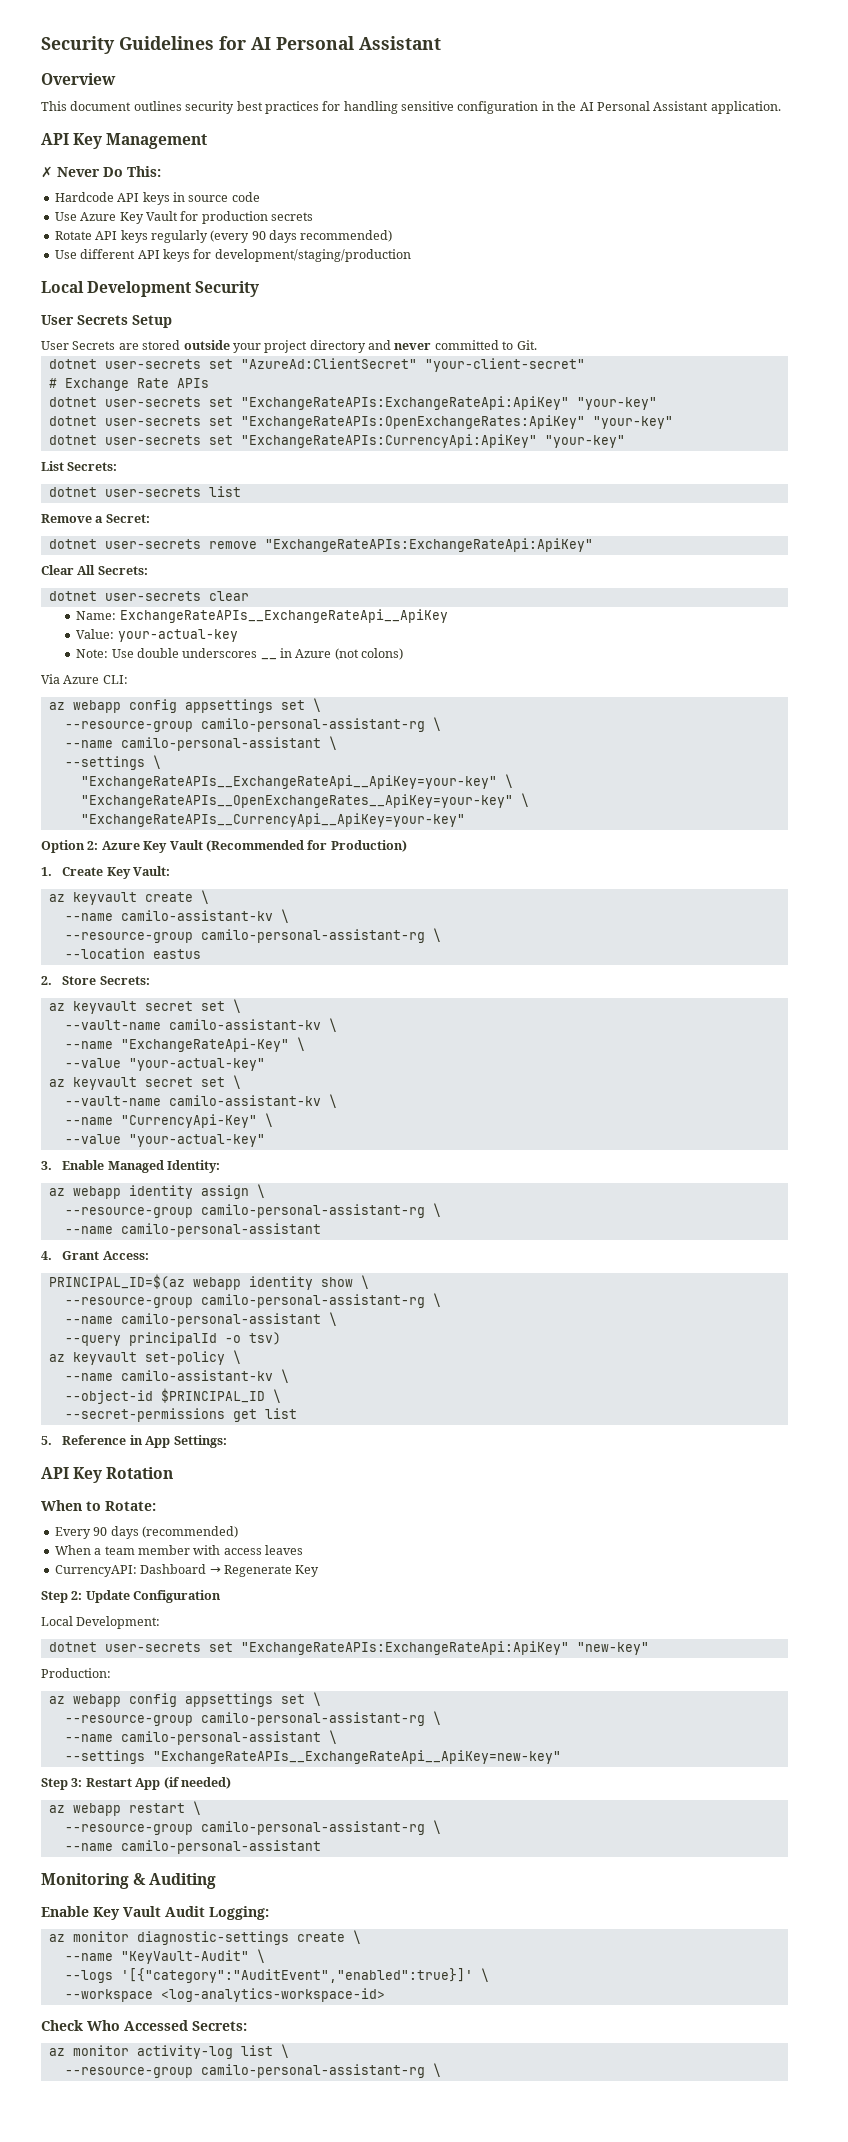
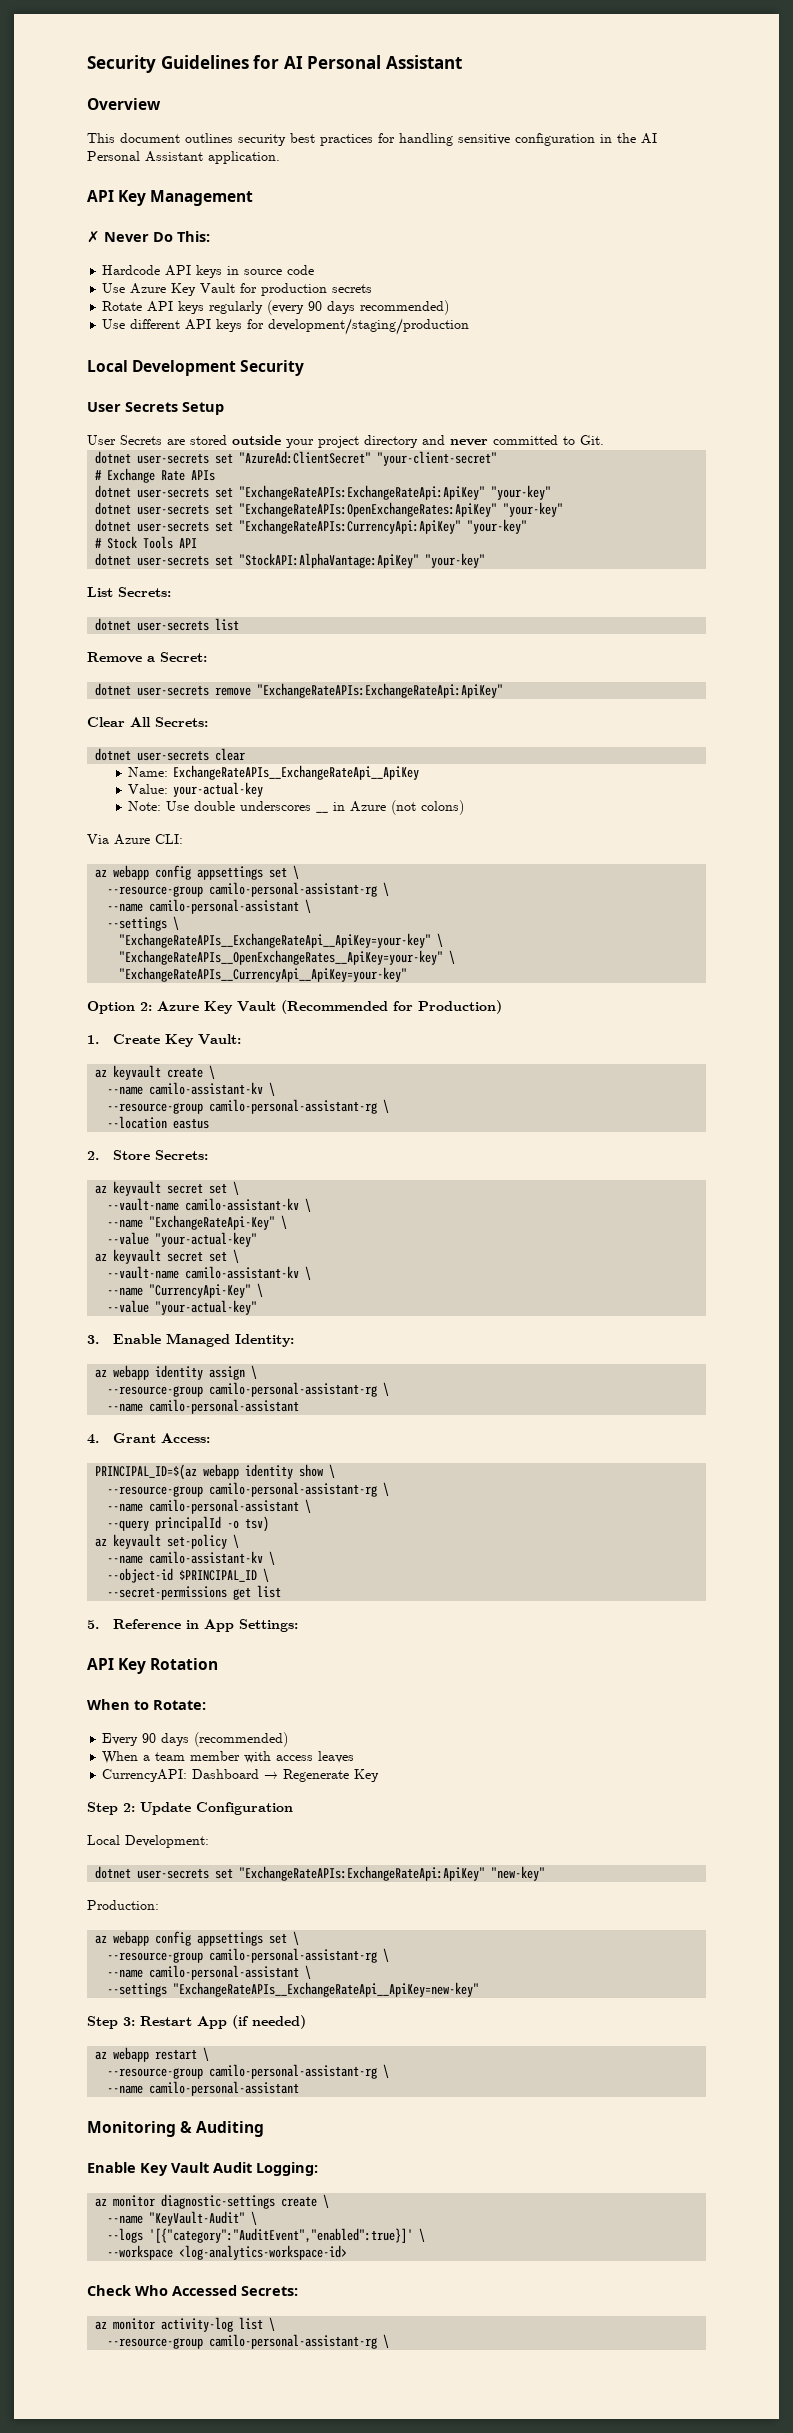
(625, 441) none -> [95,536,198,549] [95,553,486,568] // # Stock Tools API // dotnet user-secrets set "StockAPI:AlphaVantage:ApiKey" "your-key"

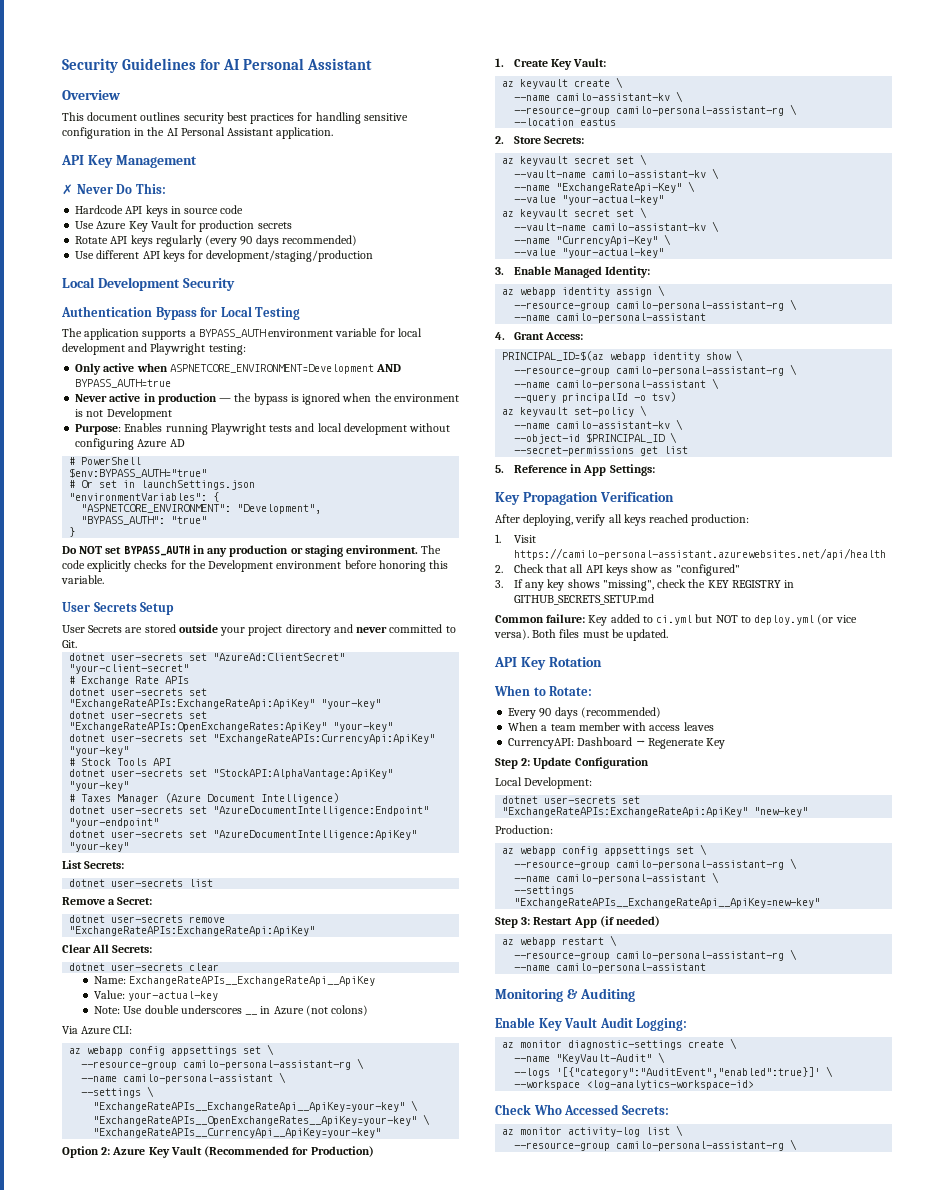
(305, 368) none -> [61,306,301,320] [62,328,422,340] [62,343,246,355] [75,363,402,375] [75,379,172,388] [75,393,459,405] [75,408,172,420] [75,423,451,435] [75,438,185,450] [69,457,142,465] [69,468,208,478] [69,480,256,490] [69,492,220,502] [81,504,322,514] [81,516,208,525] [69,527,76,537] [62,545,442,557] [62,560,449,572] [61,575,104,584] // Authentication Bypass for Local Testing // The application supports a BYPASS_AUTH environment variable for local development and Playwright testing: // Only active when ASPNETCORE_ENVIRONMENT=Development AND BYPASS_AUTH=true // Never active in production — the bypass is ignored when the environment is not Development // Purpose: Enables running Playwright tests and local development without configuring Azure AD // # PowerShell // $env:BYPASS_AUTH="true" // # Or set in launchSettings.json // "environmentVariables": { // "ASPNETCORE_ENVIRONMENT": "Development", // "BYPASS_AUTH": "true" // } // Do NOT set BYPASS_AUTH in any production or staging environment. The code explicitly checks for the Development environment before honoring this variable.
(486, 560) none -> [69,793,340,804] [69,806,430,816] [69,818,160,828] [69,830,418,840] [69,842,130,852] // # Taxes Manager (Azure Document Intelligence) // dotnet user-secrets set "AzureDocumentIntelligence:Endpoint" "your-endpoint" // dotnet user-secrets set "AzureDocumentIntelligence:ApiKey" "your-key"
(298, 1625) none -> [495,492,674,505] [495,514,750,526] [495,534,536,543] [513,548,886,560] [495,564,740,576] [495,579,795,591] [513,594,654,605] [495,614,857,626] [494,629,669,641] // Key Propagation Verification // After deploying, verify all keys reached production: // 1. Visit https://camilo-personal-assistant.azurewebsites.net/api/health // 2. Check that all API keys show as "configured" // 3. If any key shows "missing", check the KEY REGISTRY in GITHUB_SECRETS_SETUP.md // Common failure: Key added to ci.yml but NOT to deploy.yml (or vice versa). Both files must be updated.

